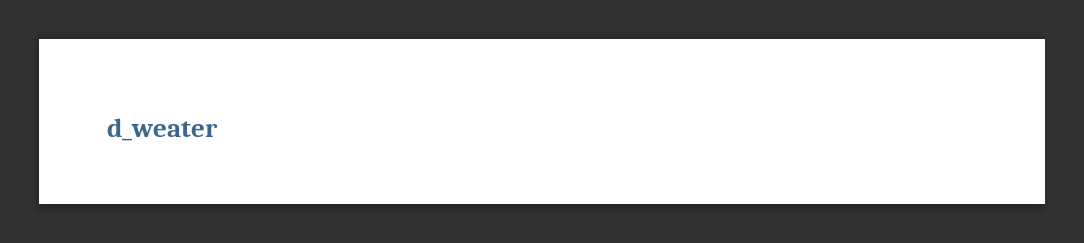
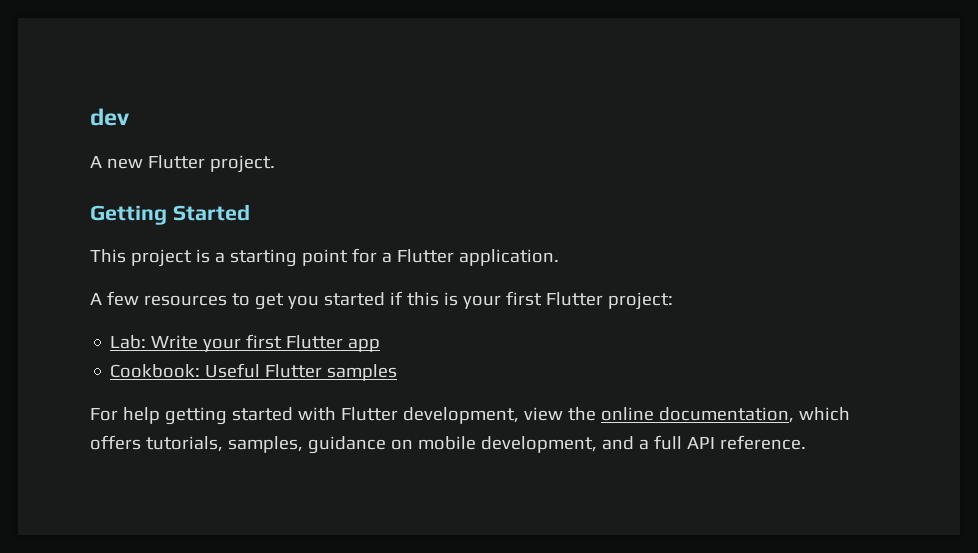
[107,118,218,141] d_weater -> [90,108,129,126] [90,155,275,173] [90,204,250,225] [90,248,559,267] [90,291,673,310] [110,334,381,352] [110,363,398,381] [90,407,850,425] [90,435,806,454] dev // A new Flutter project. // Getting Started // This project is a starting point for a Flutter application. // A few resources to get you started if this is your first Flutter project: // Lab: Write your first Flutter app // Cookbook: Useful Flutter samples // For help getting started with Flutter development, view the online documentation, which offers tutorials, samples, guidance on mobile development, and a full API reference.

